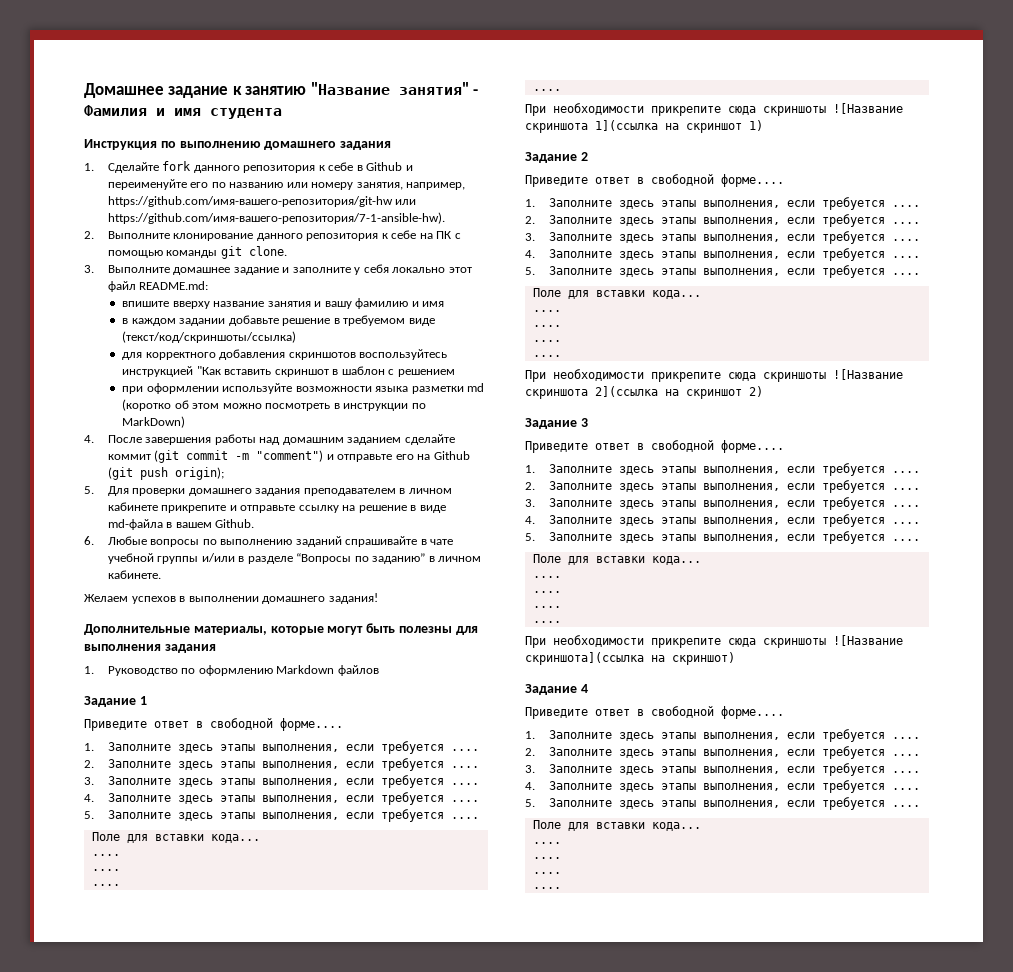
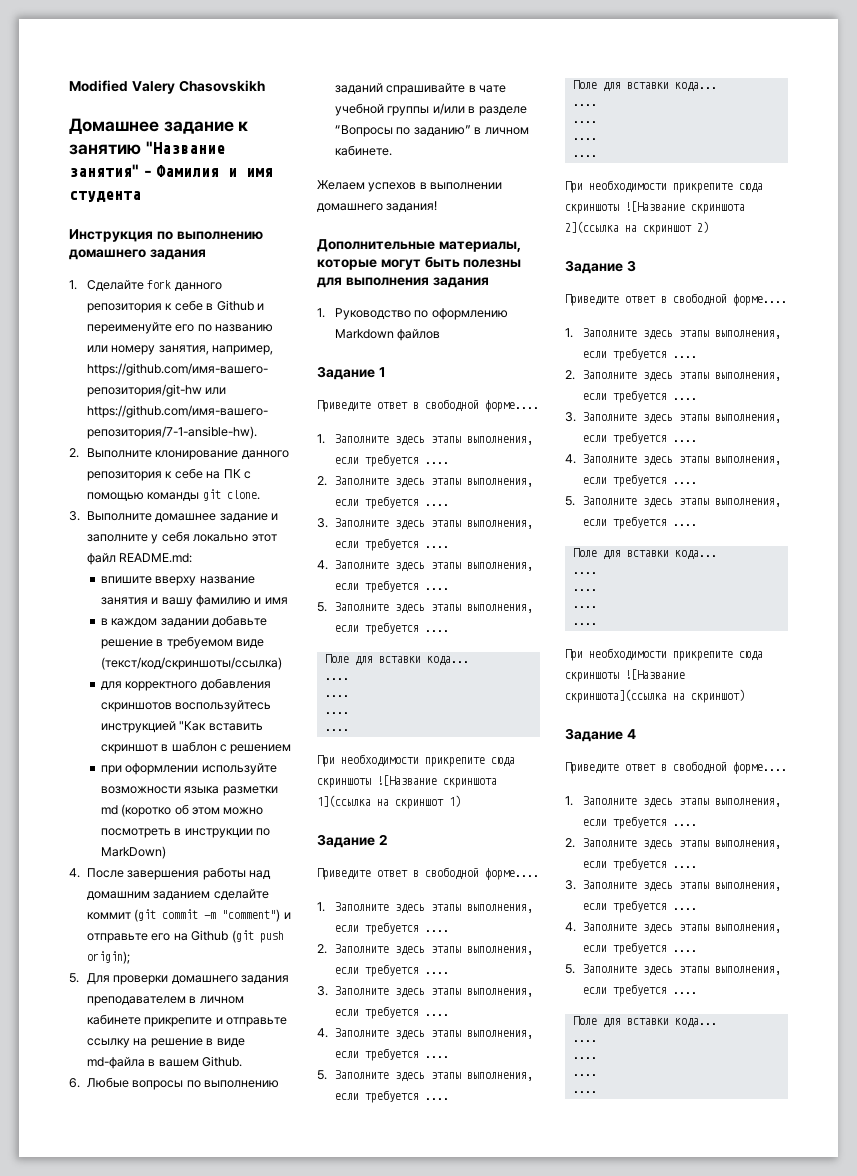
(84, 90) none -> [69,80,265,94] Modified Valery Chasovskikh //

